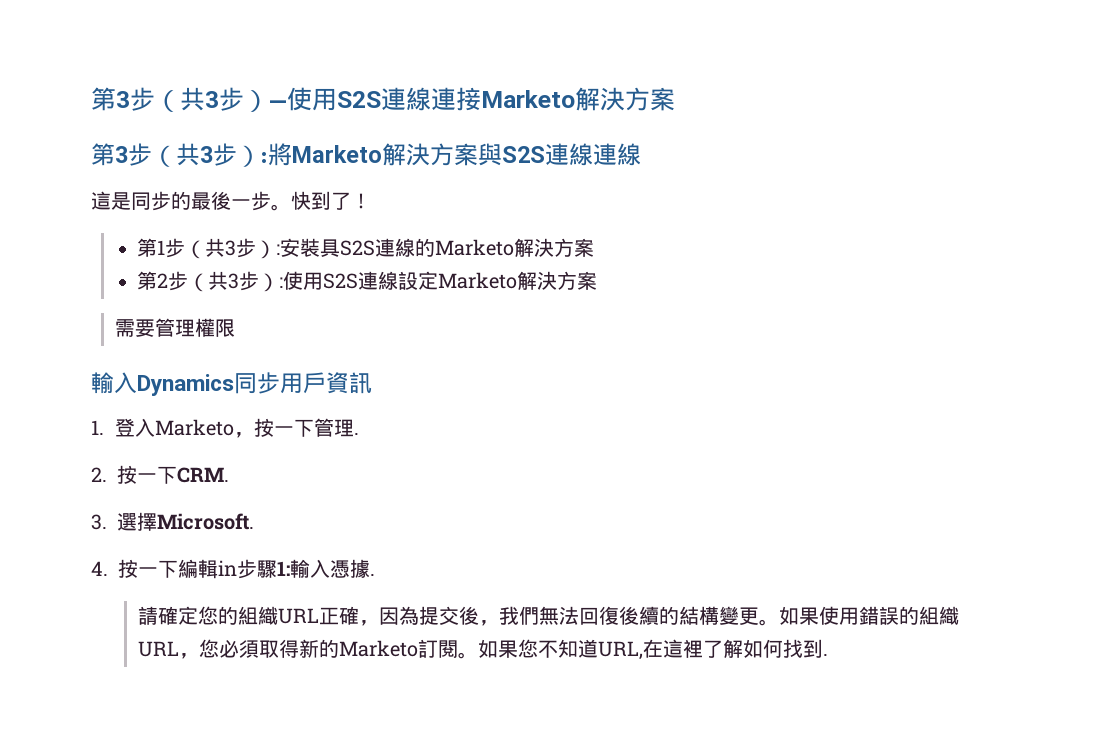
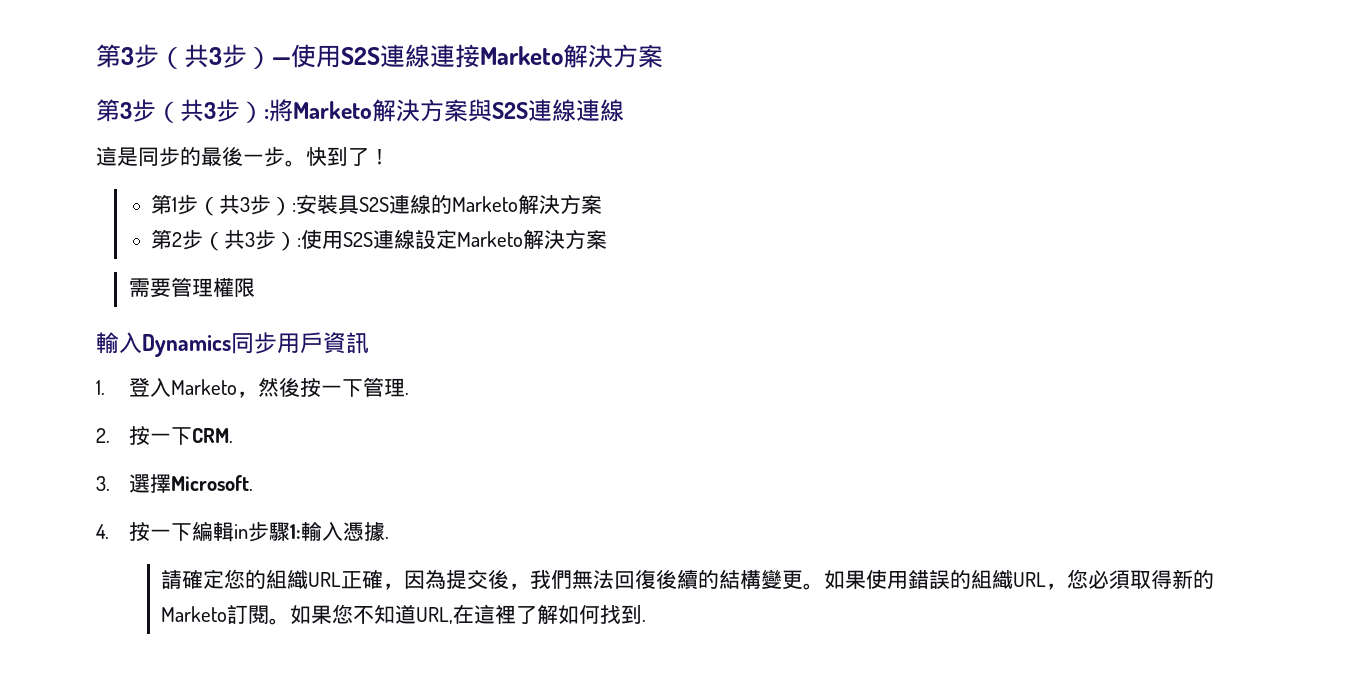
(254, 435) none -> [257,377,300,397] 然後

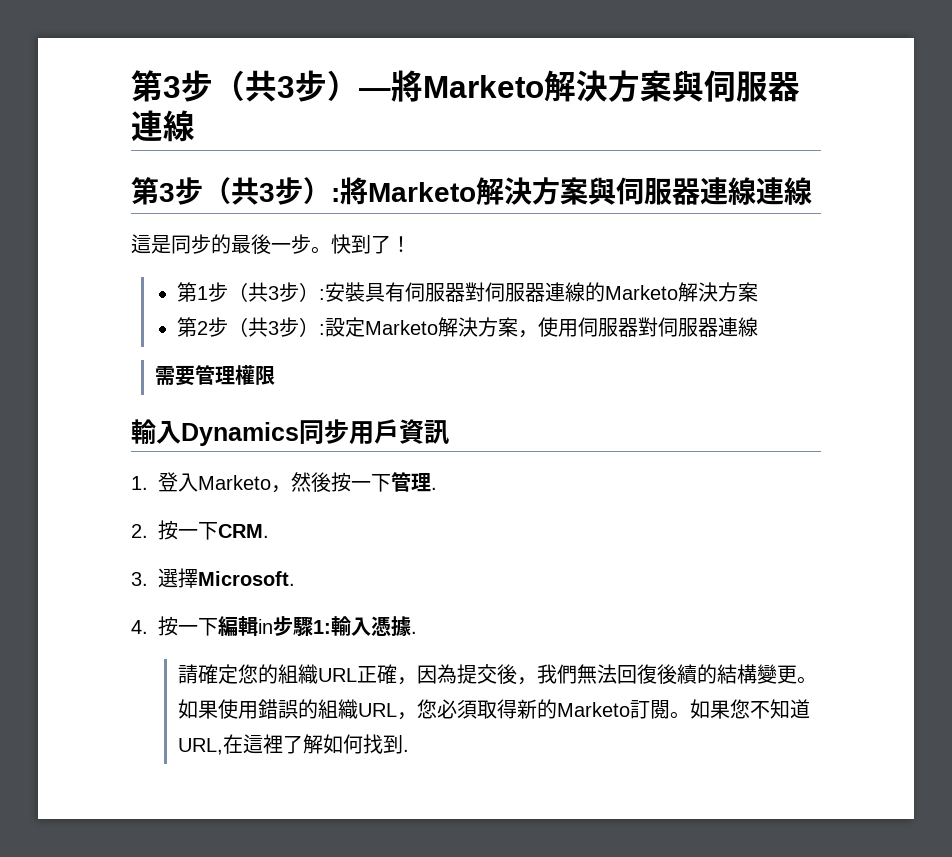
[291,44,663,68] 使用S2S連線連接Marketo解決方案 -> [391,70,800,102] [131,110,195,142] 將Marketo解決方案與伺服器連線
[492,102,528,119] S2S -> [616,177,700,205] 伺服器
[359,197,390,212] S2S -> [384,282,545,302] 有伺服器對伺服器
[301,229,416,249] 使用S2S連線 -> (325, 329) none
(608, 239) none -> [517,317,758,338] ，使用伺服器對伺服器連線

